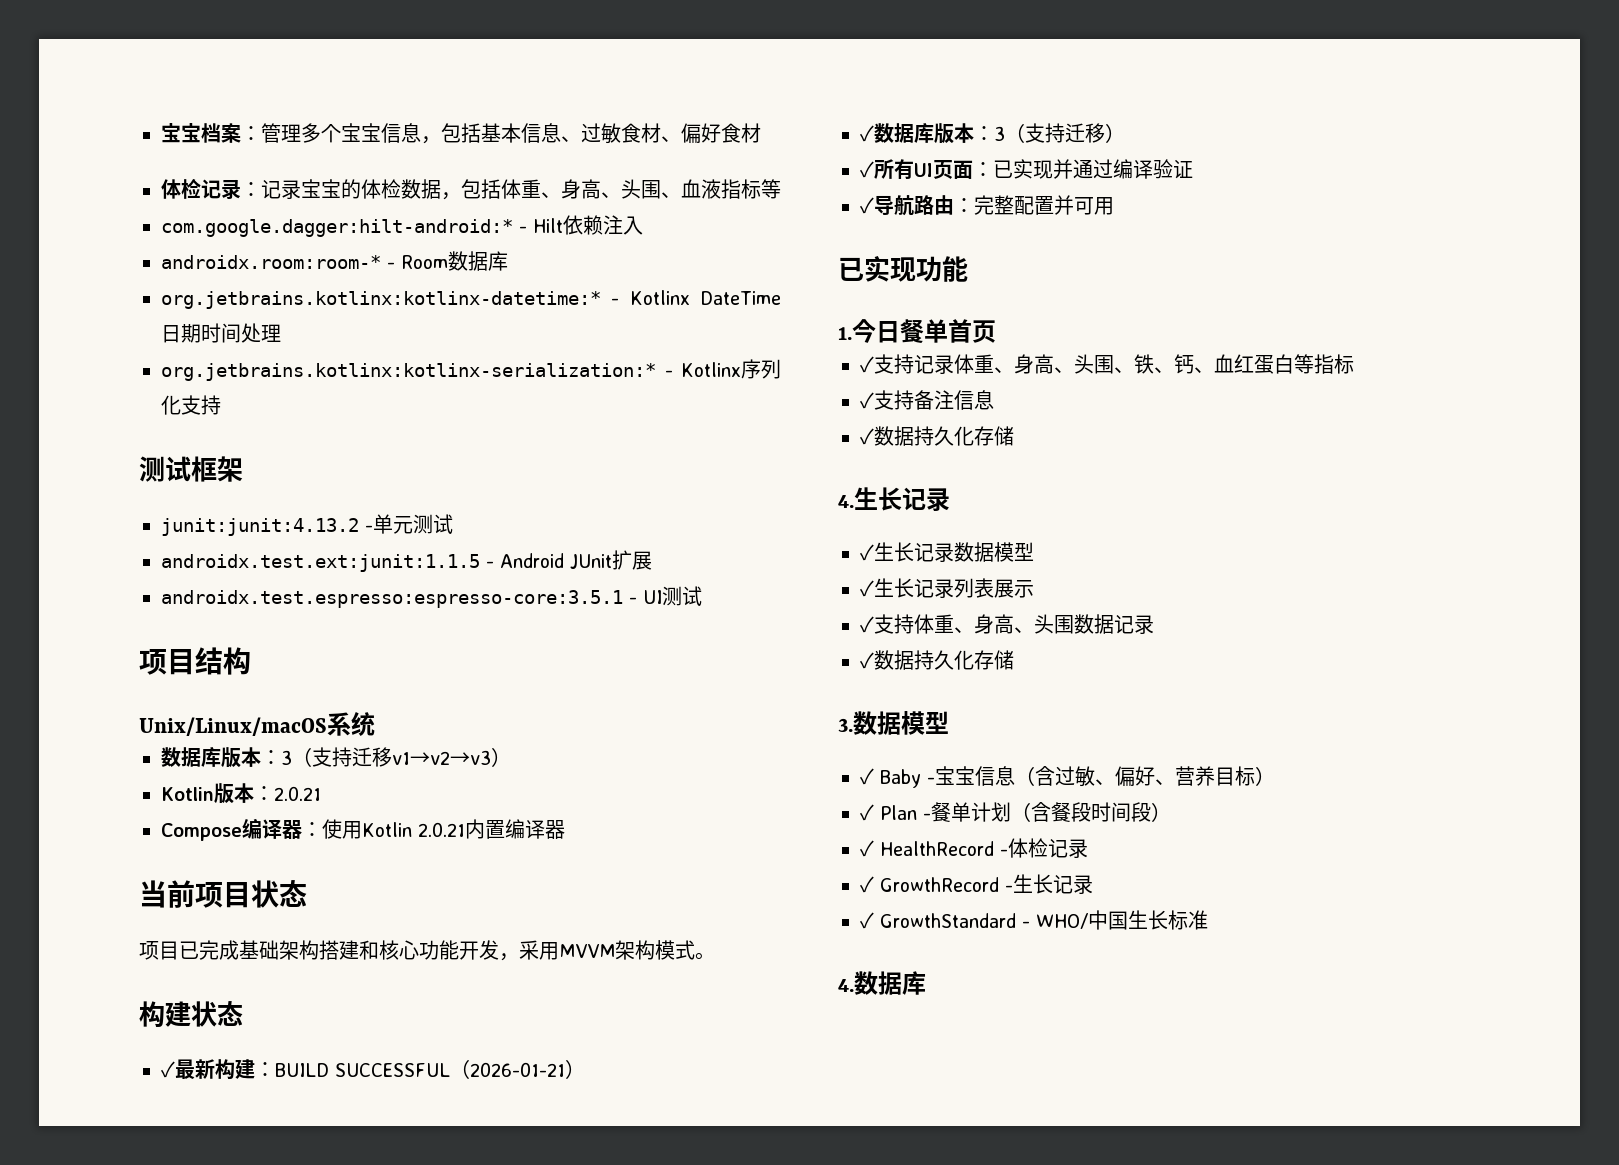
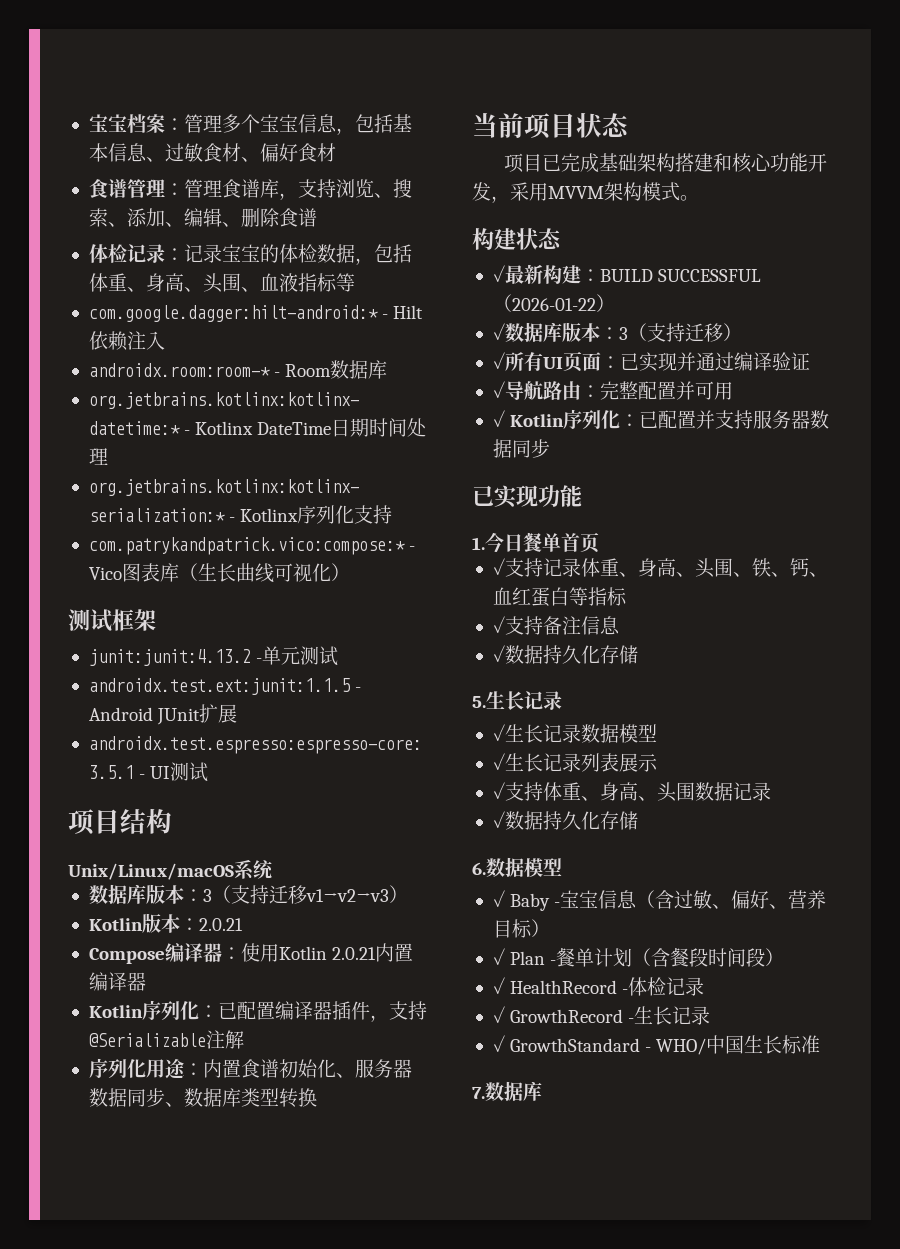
(761, 133) none -> [88,179,412,200] [88,208,317,227] // 食谱管理：管理食谱库，支持浏览、搜索、添加、编辑、删除食谱
(221, 405) none -> [88,537,416,555] [88,563,350,583] // com.patrykandpatrick.vico:compose:* - Vico图表库（生长曲线可视化）
(565, 829) none -> [88,1000,427,1022] [88,1030,244,1049] [88,1058,412,1079] [88,1088,317,1108] // Kotlin序列化：已配置编译器插件，支持@Serializable注解 // 序列化用途：内置食谱初始化、服务器数据同步、数据库类型转换
[470,1062,565,1077] 2026-01-21 -> [511,298,596,311] 2026-01-22
(1114, 206) none -> [492,409,830,430] [492,439,550,458] // ✓ Kotlin序列化：已配置并支持服务器数据同步
[838,495,854,508] 4. -> [472,696,486,708] 5.
[838,718,853,732] 3. -> [472,862,486,875] 6.
[838,979,854,992] 4. -> [472,1087,485,1099] 7.

